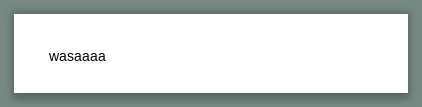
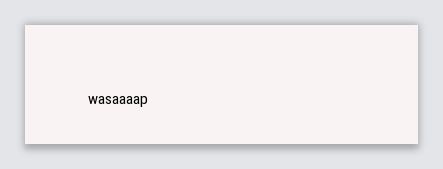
[48,53,106,61] wasaaaa -> [88,96,148,107] wasaaaap

